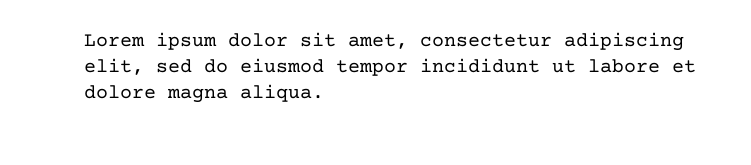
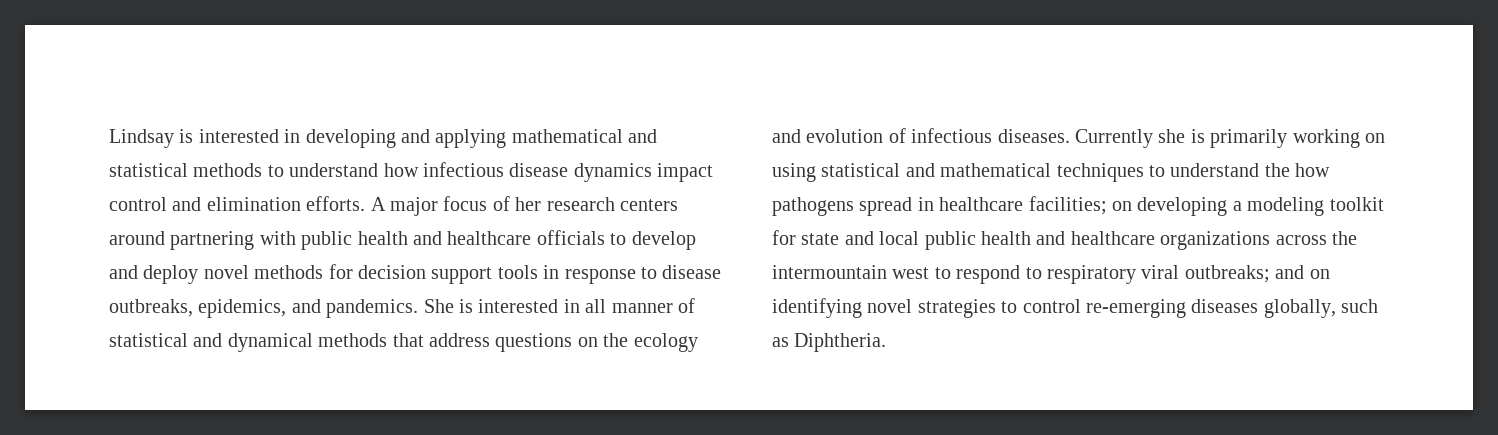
[84,32,684,51] [84,58,696,76] [84,84,324,103] Lorem ipsum dolor sit amet, consectetur adipiscing elit, sed do eiusmod tempor incididunt ut labore et dolore magna aliqua. -> [109,129,658,148] [109,162,714,182] [109,196,678,216] [109,230,696,250] [109,264,722,284] [109,298,695,318] [109,333,698,352] [772,128,1385,148] [772,163,1331,182] [772,196,1384,216] [772,230,1357,250] [772,265,1330,284] [772,298,1379,318] [772,333,887,352] Lindsay is interested in developing and applying mathematical and statistical methods to understand how infectious disease dynamics impact control and elimination efforts. A major focus of her research centers around partnering with public health and healthcare officials to develop and deploy novel methods for decision support tools in response to disease outbreaks, epidemics, and pandemics. She is interested in all manner of statistical and dynamical methods that address questions on the ecology and evolution of infectious diseases. Currently she is primarily working on using statistical and mathematical techniques to understand the how pathogens spread in healthcare facilities; on developing a modeling toolkit for state and local public health and healthcare organizations across the intermountain west to respond to respiratory viral outbreaks; and on identifying novel strategies to control re-emerging diseases globally, such as Diphtheria.

